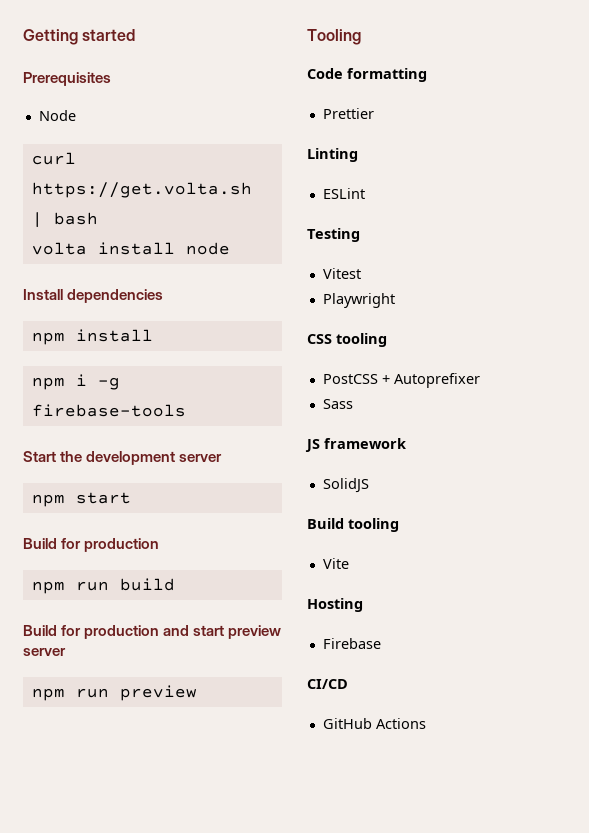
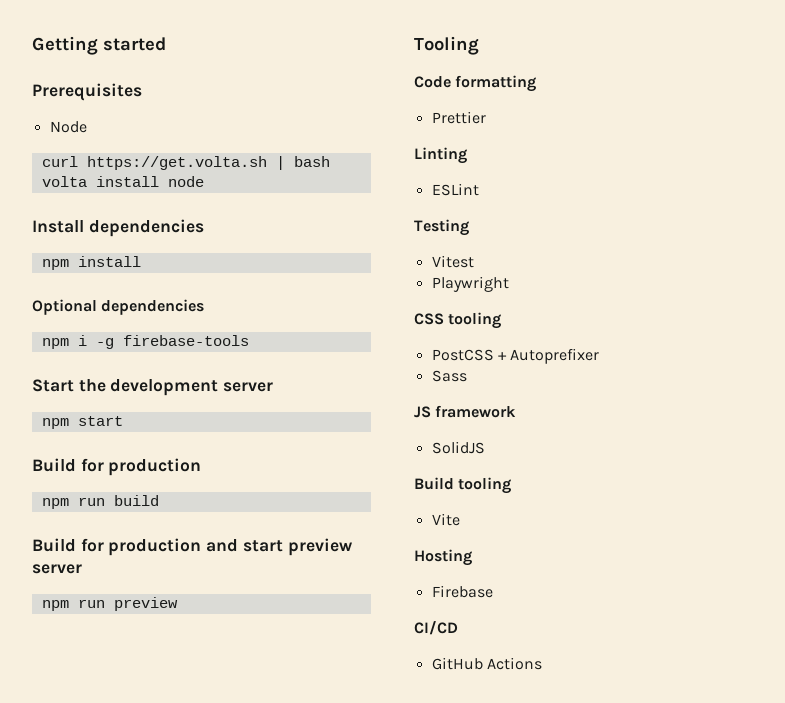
(153, 335) none -> [32,299,205,315] // Optional dependencies

